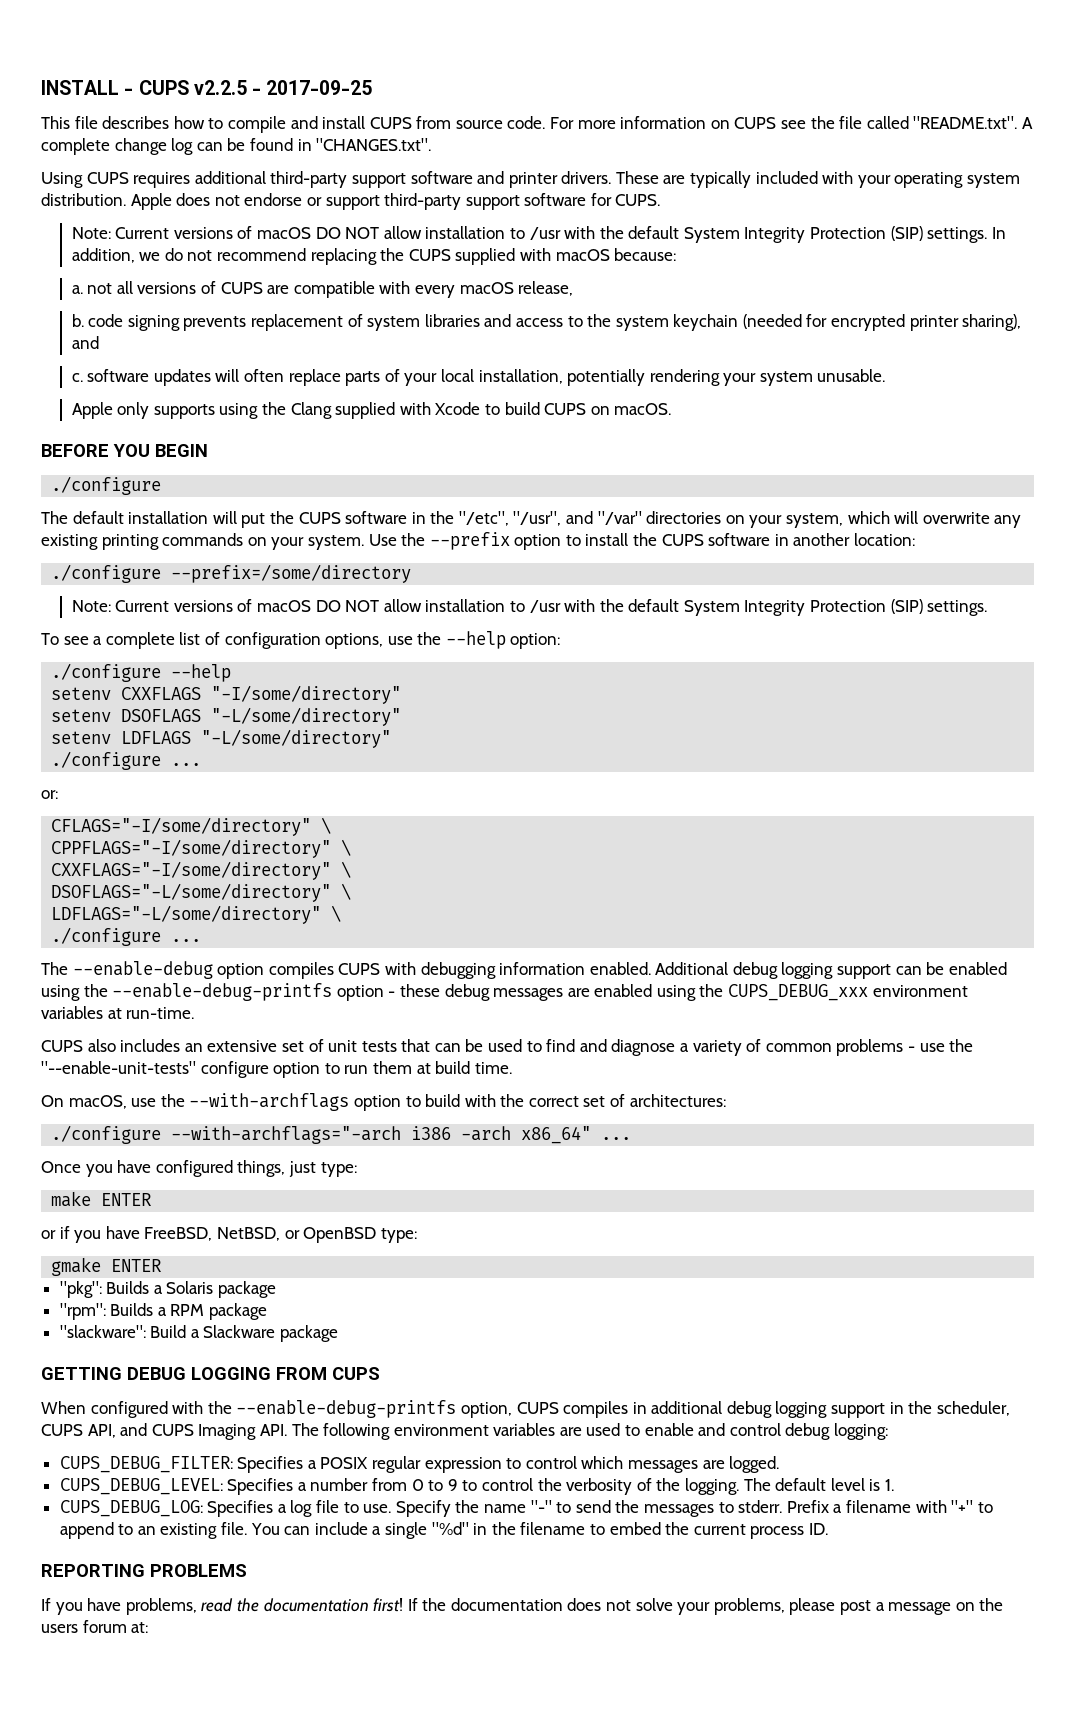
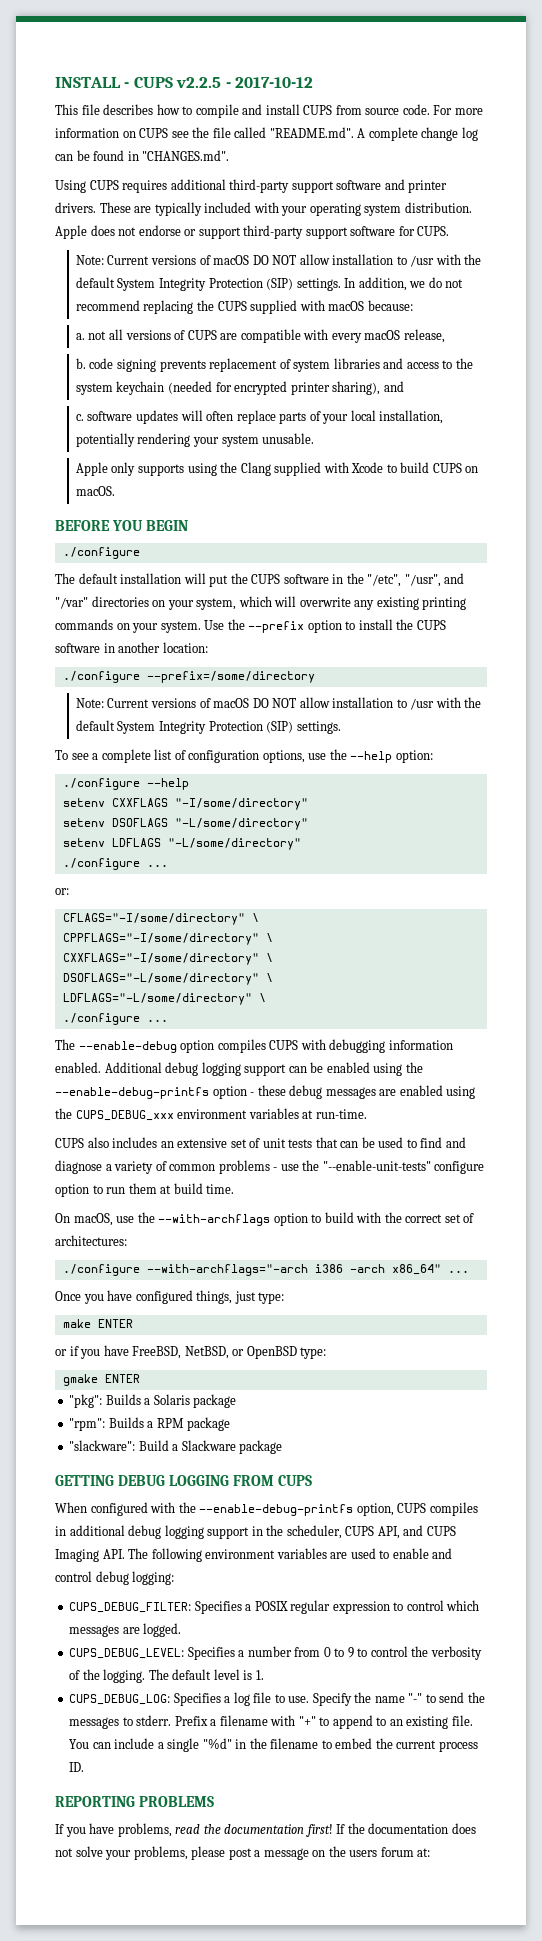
[266,80,373,95] 2017-09-25 -> [235,77,314,88] 2017-10-12
[913,116,1018,129] "README.txt". -> [269,127,354,138] "README.md".
[316,138,432,151] "CHANGES.txt". -> [142,150,230,161] "CHANGES.md".

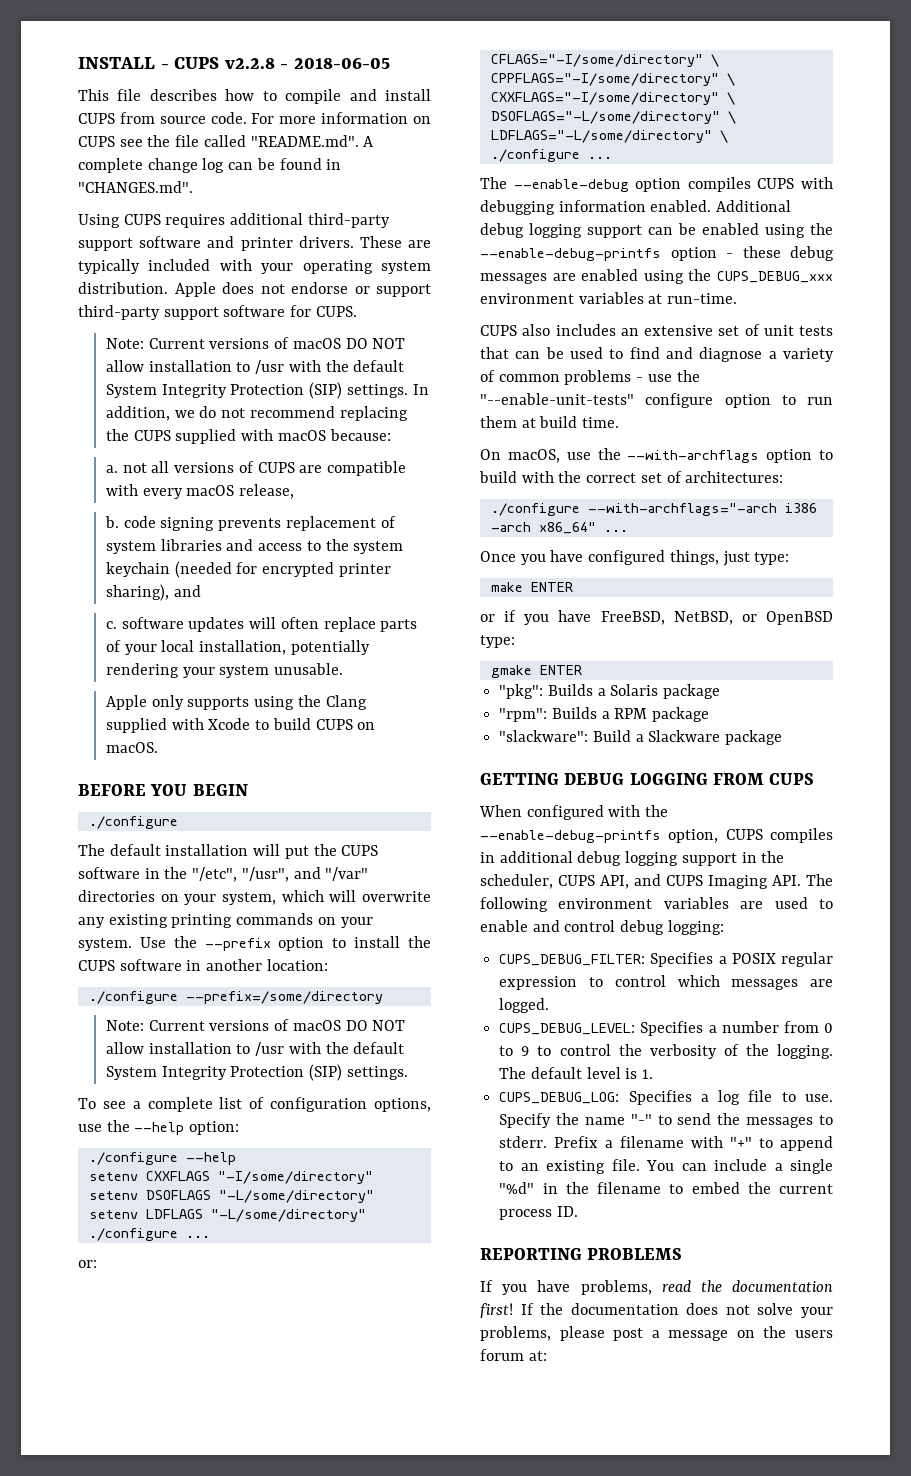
[176,77,314,88] v2.2.5 - 2017-10-12 -> [224,58,390,69] v2.2.8 - 2018-06-05

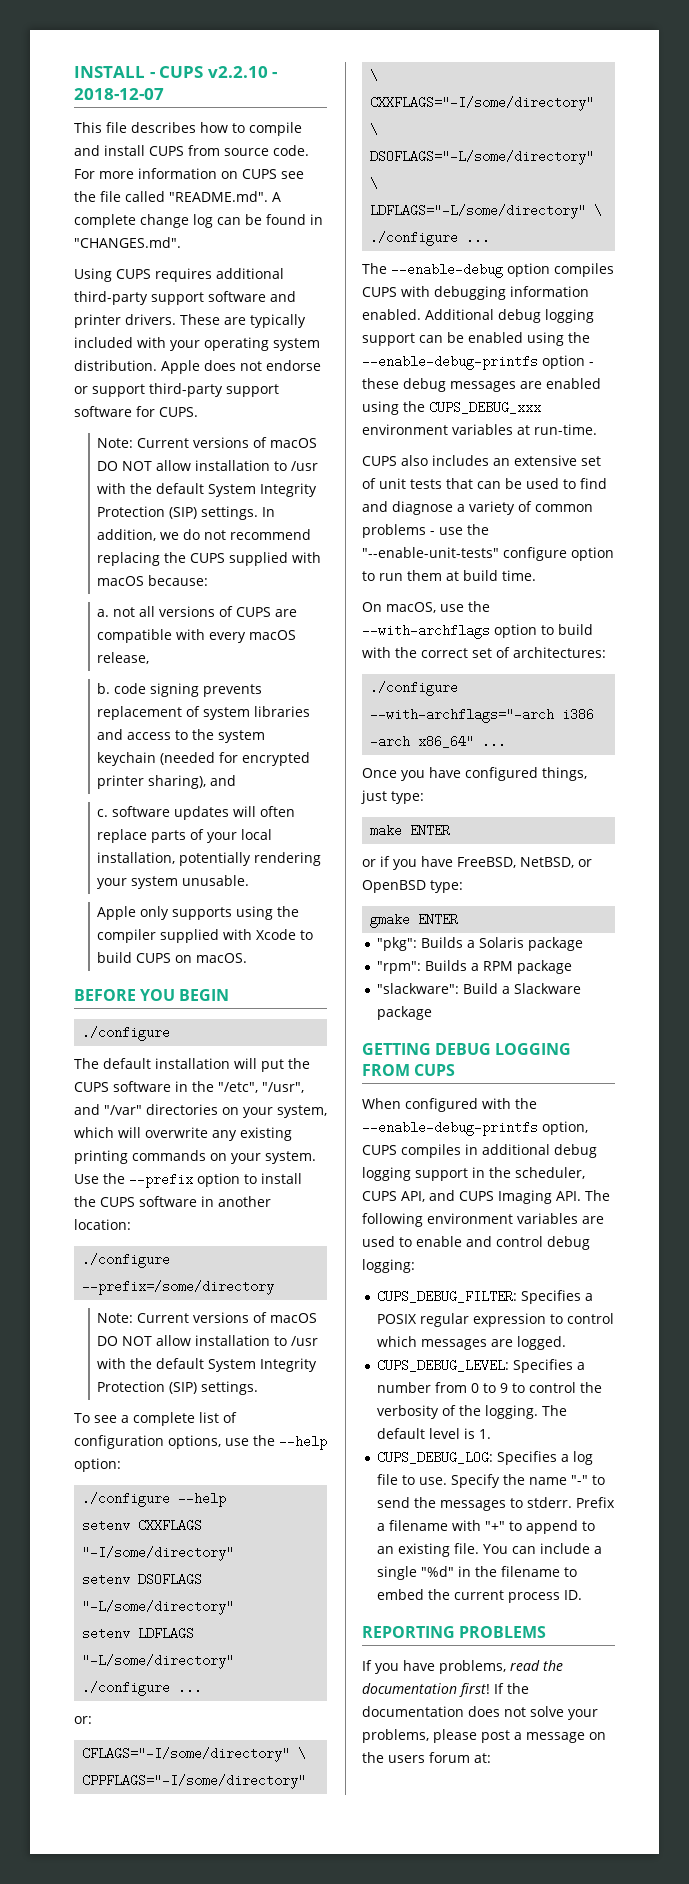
[224,58,390,69] v2.2.8 - 2018-06-05 -> [207,66,278,78] [74,88,164,100] v2.2.10 - 2018-12-07
[325,695,367,710] Clang -> [97,929,157,943] compiler

